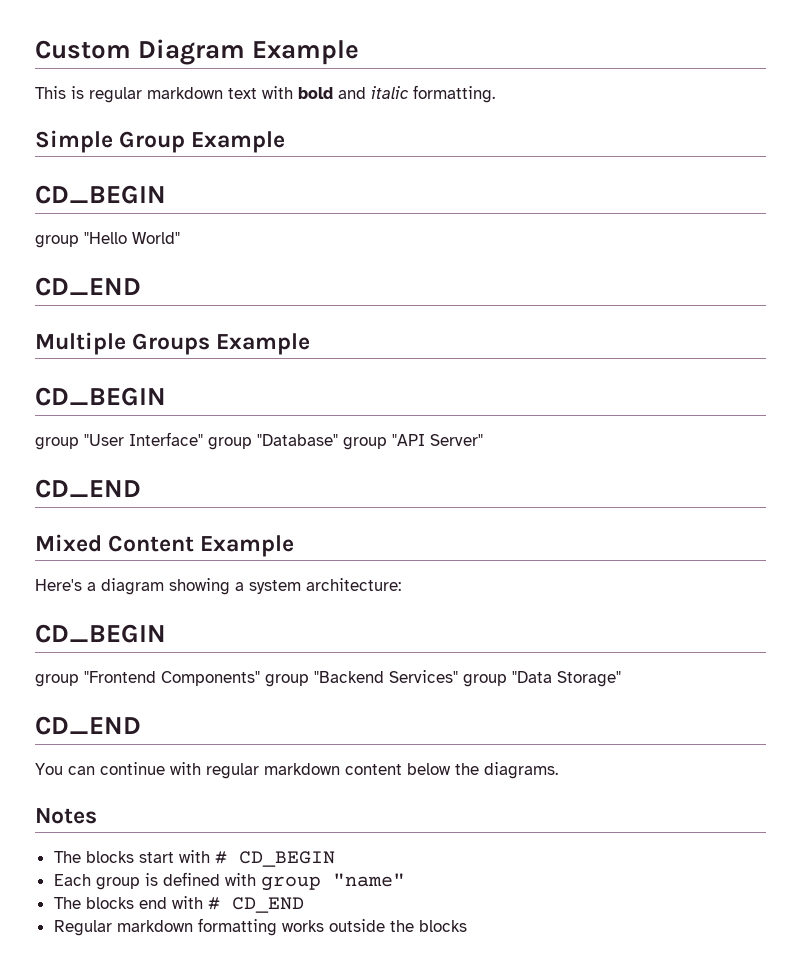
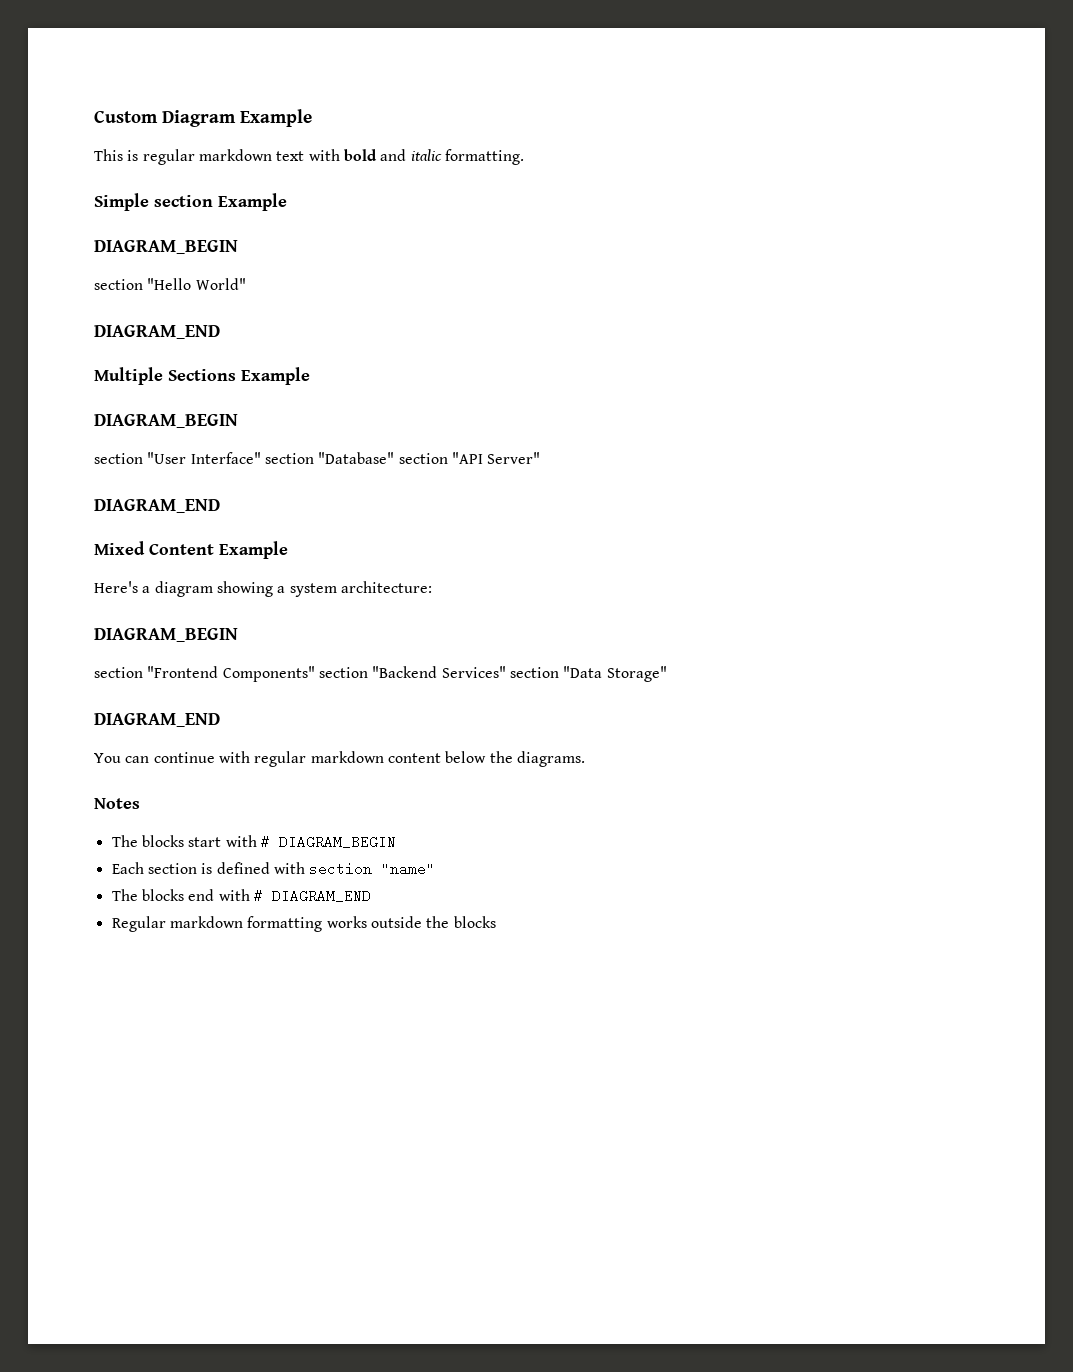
[119,131,286,153] [35,185,166,204] [35,235,79,248] Group Example // CD_BEGIN // group -> [154,193,287,211] [94,240,238,254] [94,279,143,290] section Example // DIAGRAM_BEGIN // section
[35,277,141,296] CD_END -> [94,325,220,339] DIAGRAM_END
[132,333,311,355] [35,387,166,406] [35,432,387,450] Groups Example // CD_BEGIN // group "User Interface" group "Database" group -> [168,367,310,385] [94,414,238,428] [94,452,448,464] Sections Example // DIAGRAM_BEGIN // section "User Interface" section "Database" section
[35,479,141,498] CD_END -> [94,499,220,513] DIAGRAM_END
[35,624,166,643] [35,674,79,687] CD_BEGIN // group -> [94,628,238,642] [94,667,143,678] DIAGRAM_BEGIN // section
[265,674,309,687] group -> [318,667,368,678] section
[463,674,507,687] group -> [509,667,559,678] section
[35,716,141,735] CD_END -> [94,713,220,727] DIAGRAM_END
[238,851,335,867] CD_BEGIN -> [278,835,396,849] DIAGRAM_BEGIN
[95,877,140,890] group -> [147,863,197,874] section
[260,876,321,891] group -> [309,862,373,876] section
[231,897,304,913] CD_END -> [271,889,371,903] DIAGRAM_END

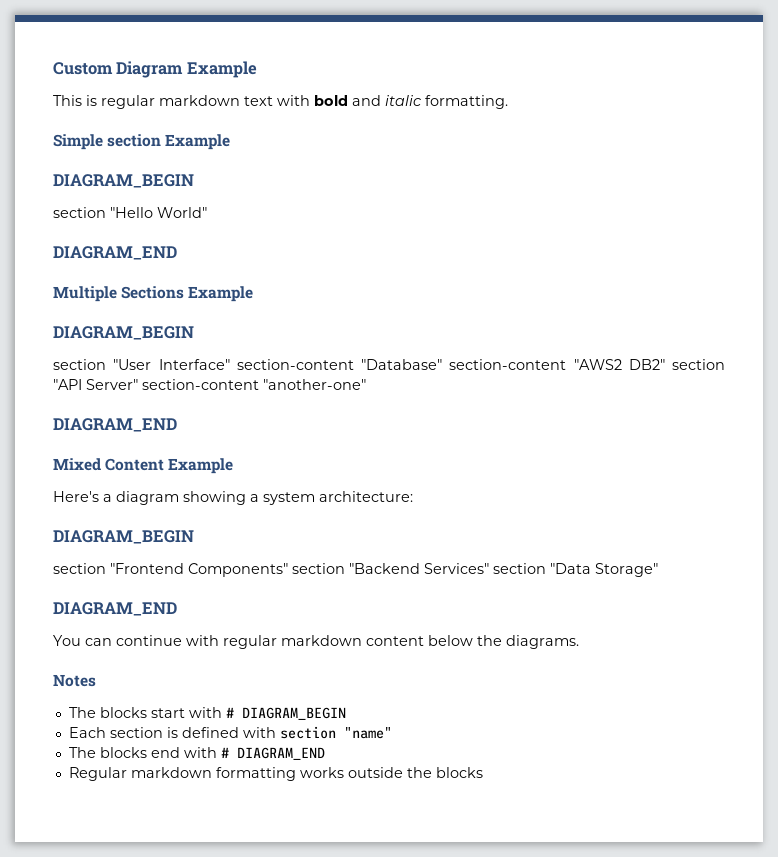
[264,452,395,464] section "Database" -> [236,359,665,370] section-content "Database" section-content "AWS2 DB2"
(541, 458) none -> [142,379,366,390] section-content "another-one"

